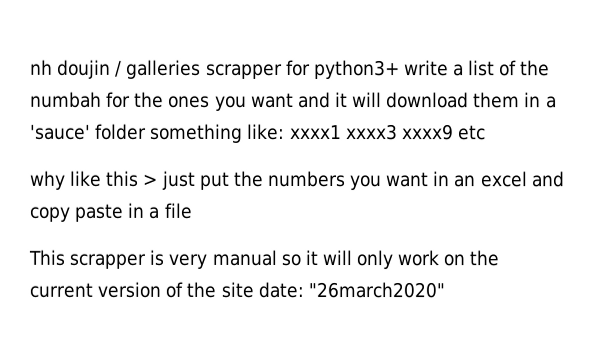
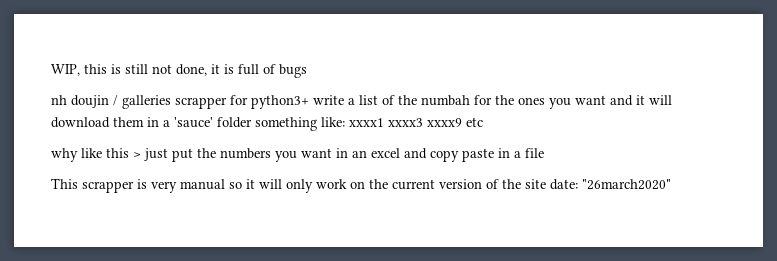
(30, 67) none -> [51,64,307,78] WIP, this is still not done, it is full of bugs //

